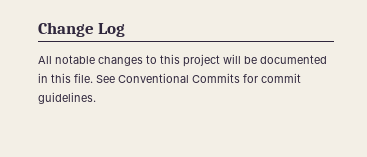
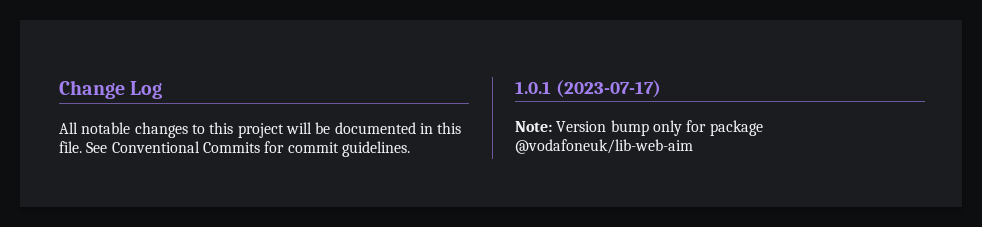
(96, 98) none -> [515,80,661,98] [515,120,763,136] [515,139,693,154] // 1.0.1 (2023-07-17) // Note: Version bump only for package @vodafoneuk/lib-web-aim

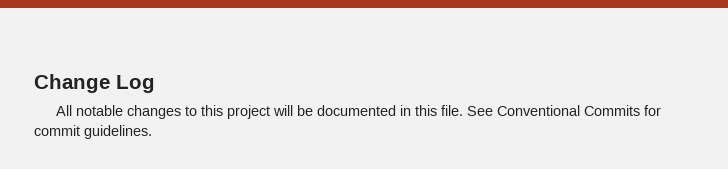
[515,80,661,98] [515,120,763,136] [515,139,693,154] // 1.0.1 (2023-07-17) // Note: Version bump only for package @vodafoneuk/lib-web-aim -> (152, 132) none

